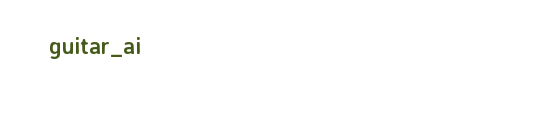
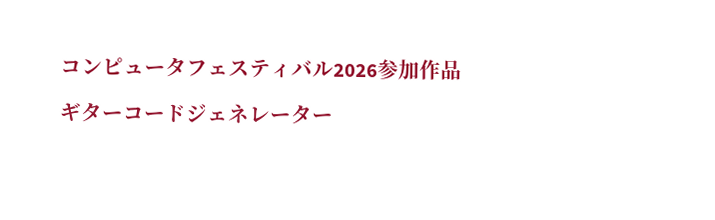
[49,37,141,59] guitar_ai -> [60,56,462,81] [59,102,333,125] コンピュータフェスティバル2026参加作品 // ギターコードジェネレーター

